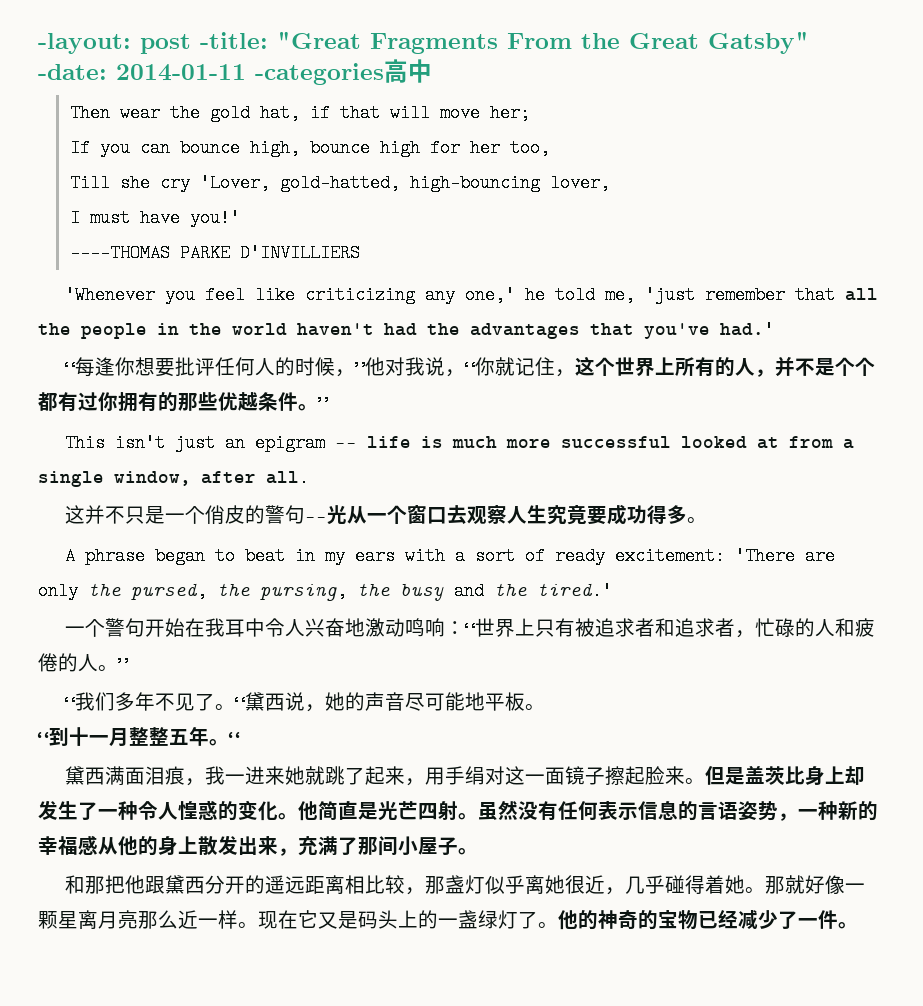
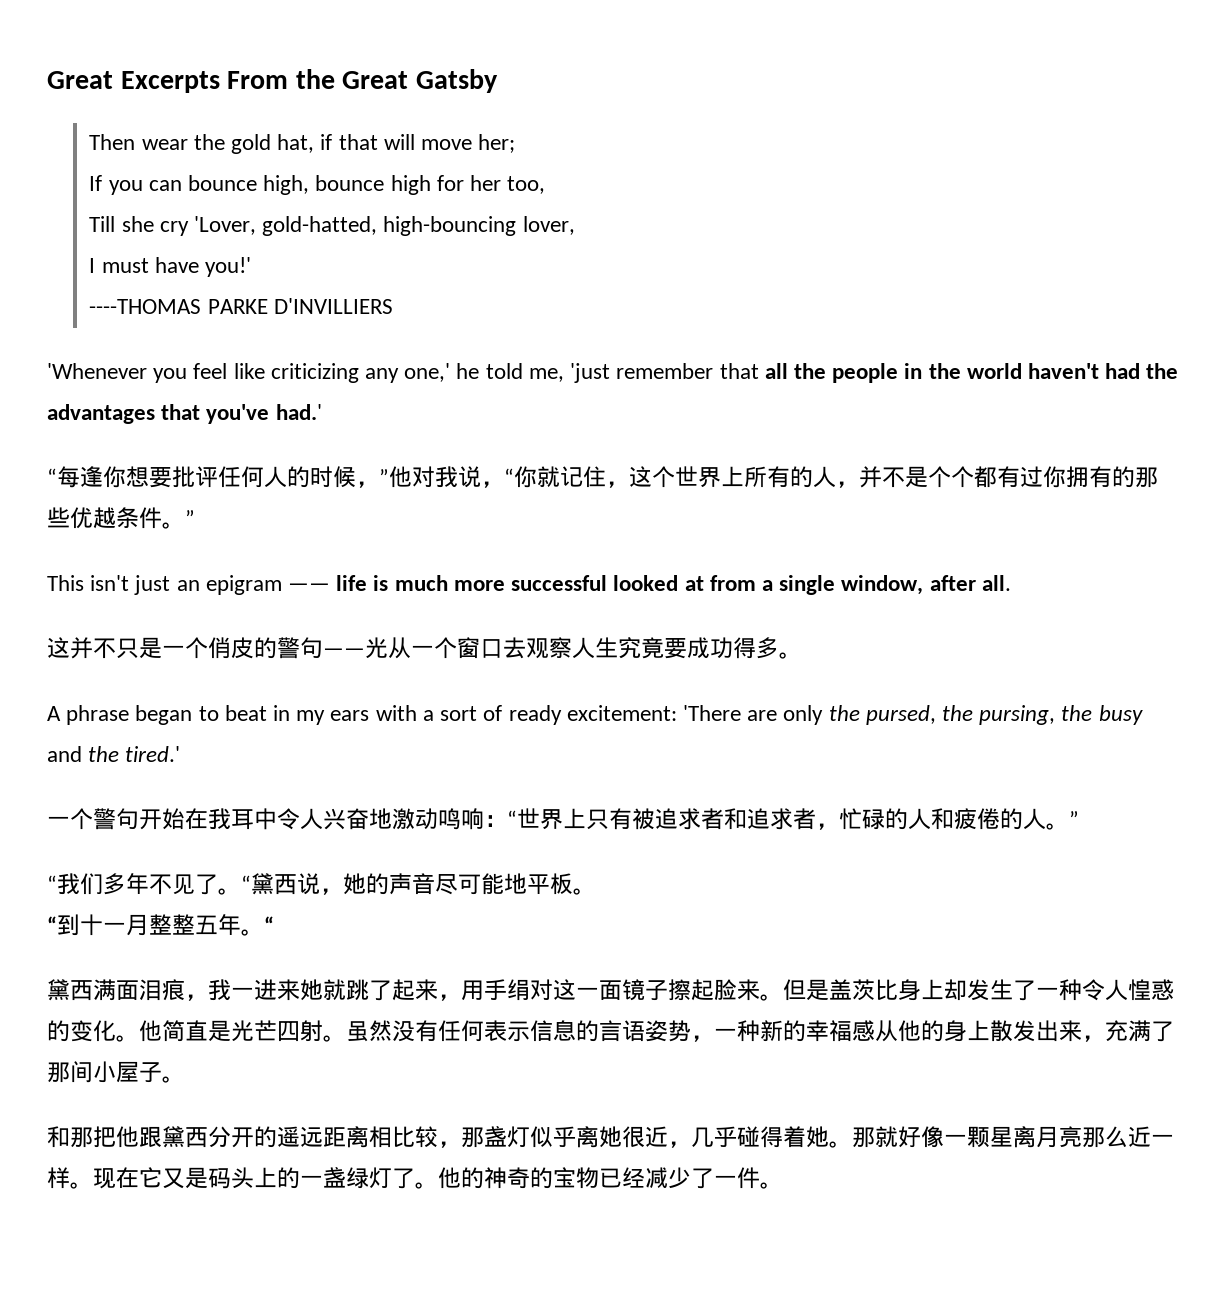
[38,31,809,54] [38,59,432,85] -layout: post -title: "Great Fragments From the Great Gatsby" -date: 2014-01-11 -categories高中 -> [47,69,498,93] Great Excerpts From the Great Gatsby

